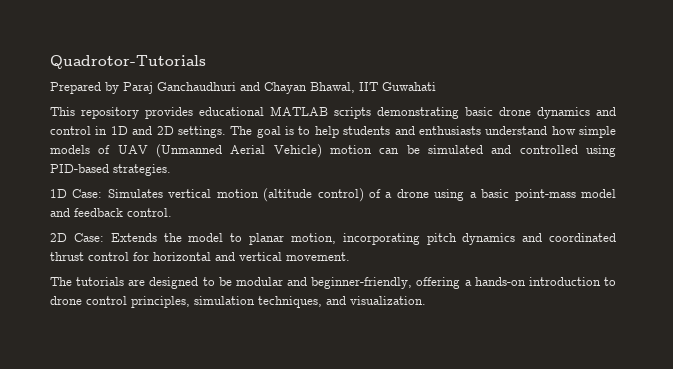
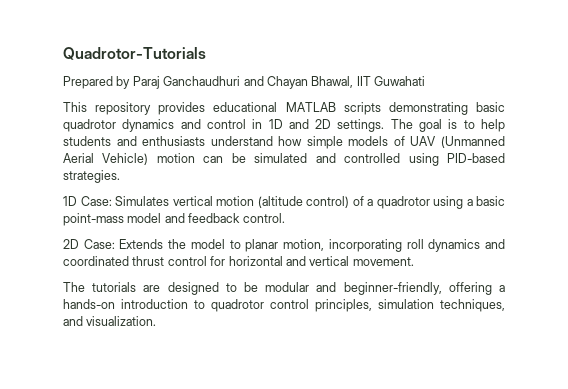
[499,107,531,116] drone -> [63,119,116,132] quadrotor
[396,189,429,198] drone -> [376,196,430,209] quadrotor
[426,233,457,245] pitch -> [406,239,424,249] roll
[50,296,82,305] drone -> [211,299,264,312] quadrotor

